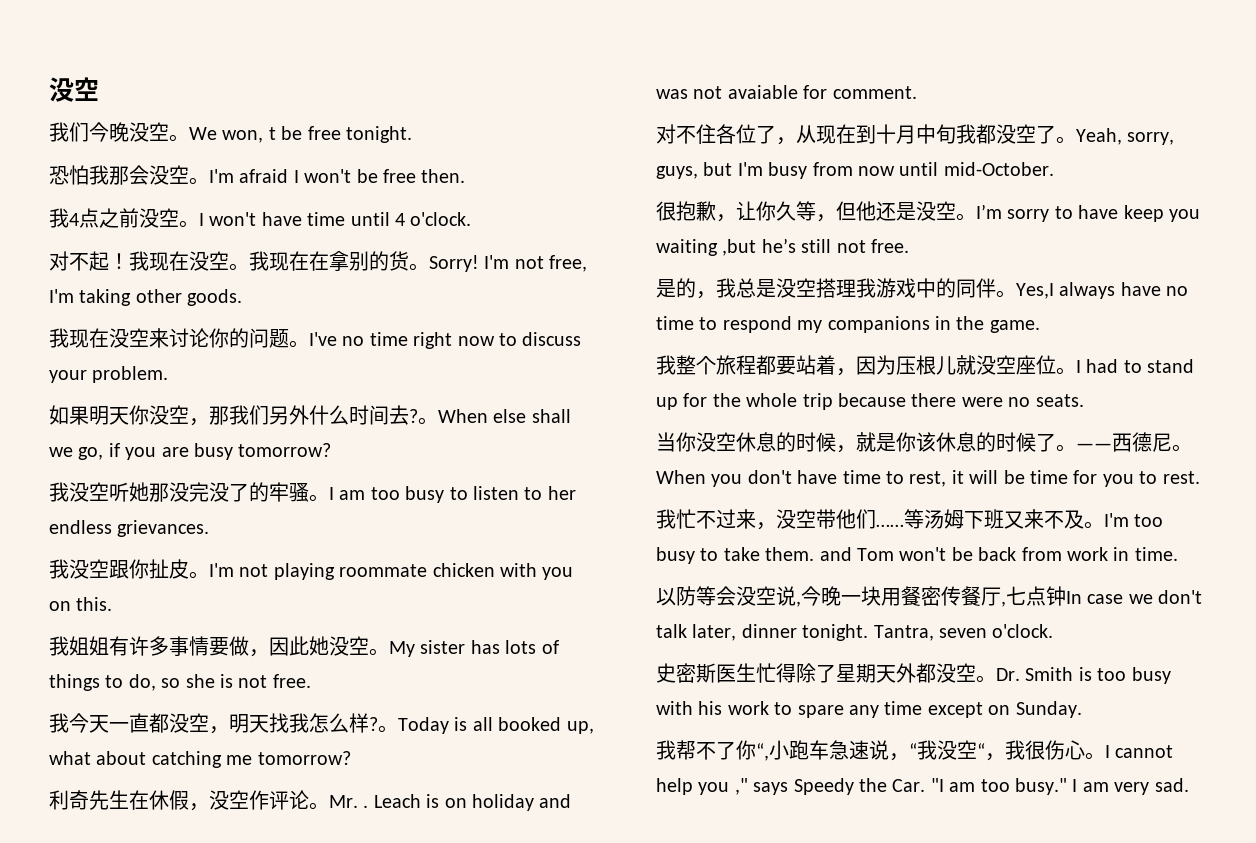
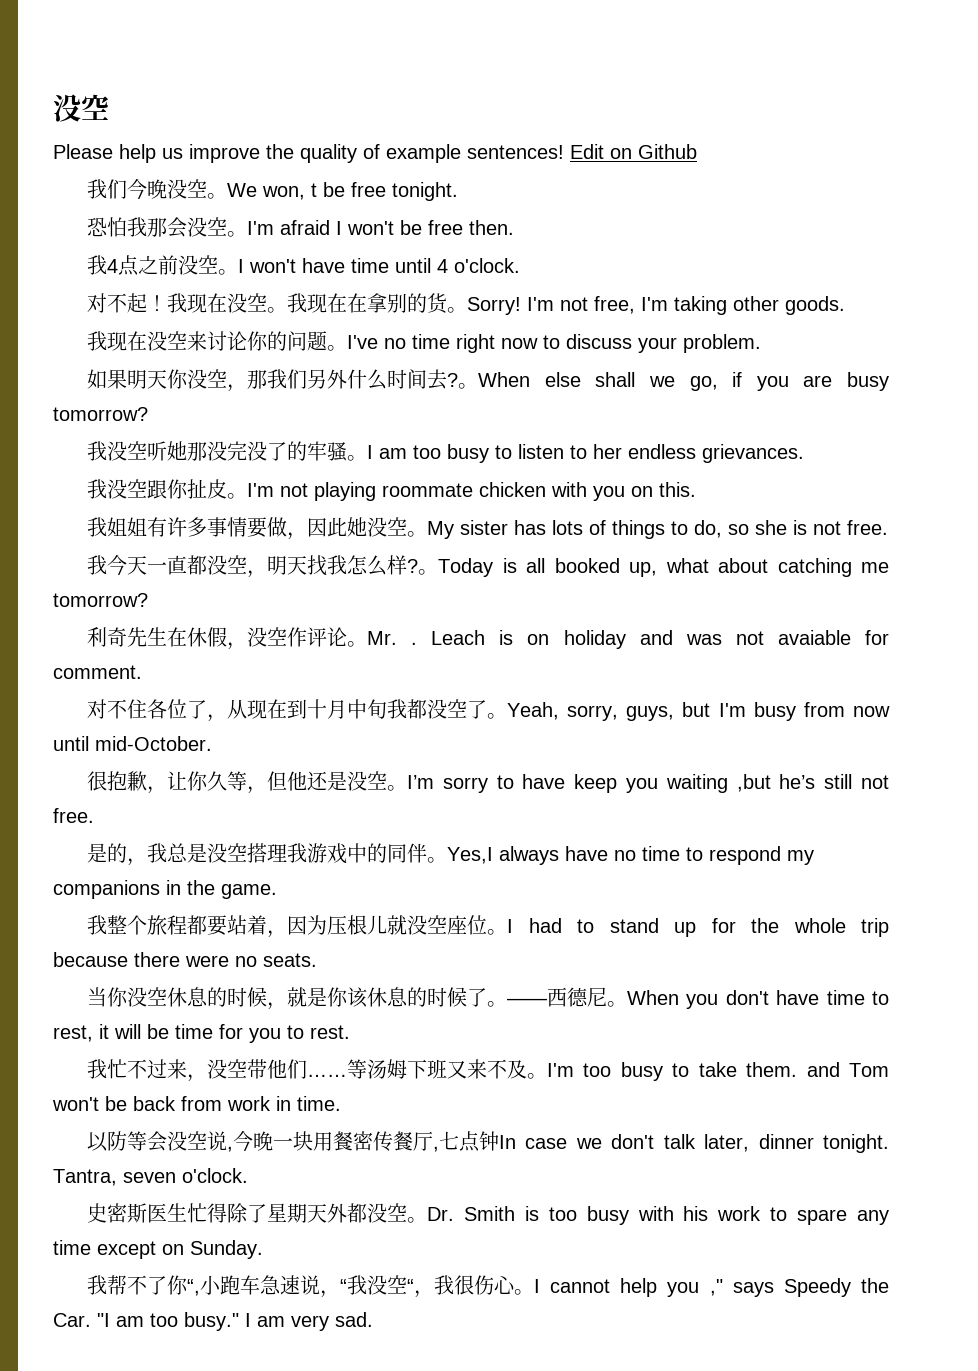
[49,77,99,102] 没空 -> [53,94,109,122] [53,144,697,163] 没空 // Please help us improve the quality of example sentences! Edit on Github

